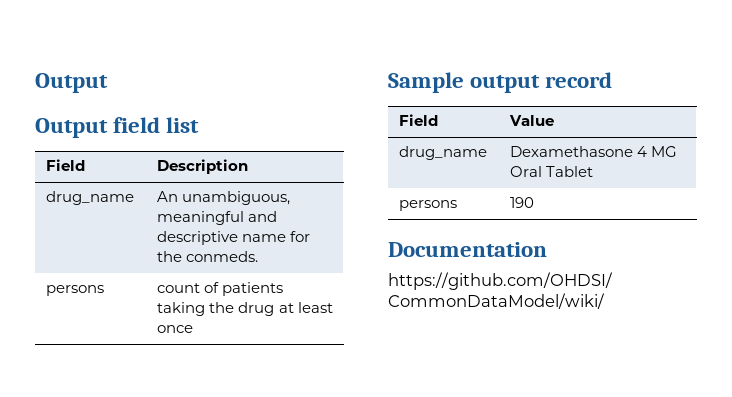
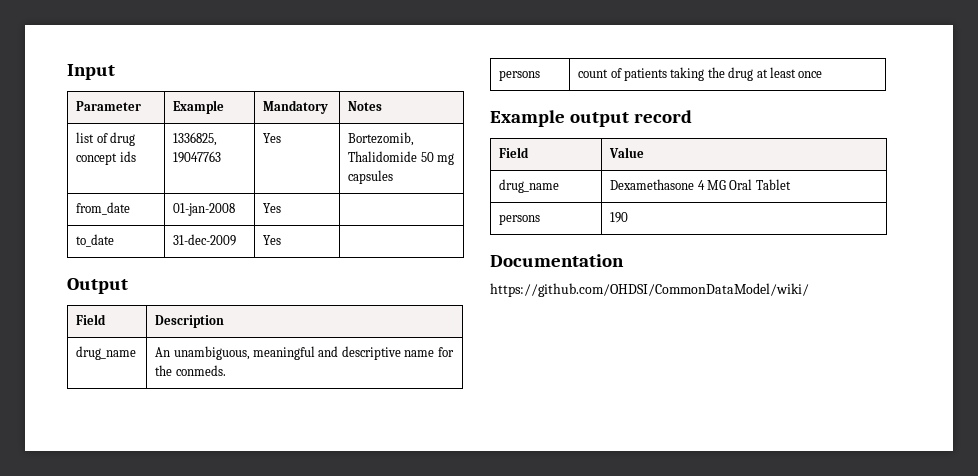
[35,73,108,93] [35,117,200,138] Output // Output field list -> [67,64,115,80] [76,101,142,111] [173,100,225,114] [263,100,329,114] [348,101,383,111] [76,132,136,146] [76,151,136,165] [173,132,218,146] [173,151,222,163] [263,133,282,143] [348,132,415,146] [348,151,455,165] [348,170,394,184] [76,202,131,215] [173,203,236,216] [263,203,282,213] [76,234,115,247] [173,234,237,246] [263,235,282,245] [67,278,128,294] Input // Parameter | Example | Mandatory | Notes // list of drug concept ids | 1336825, 19047763 | Yes | Bortezomib, Thalidomide 50 mg capsules // from_date | 01-jan-2008 | Yes | // to_date | 31-dec-2009 | Yes | // Output
[388,72,464,93] Sample -> [490,110,565,127] Example

